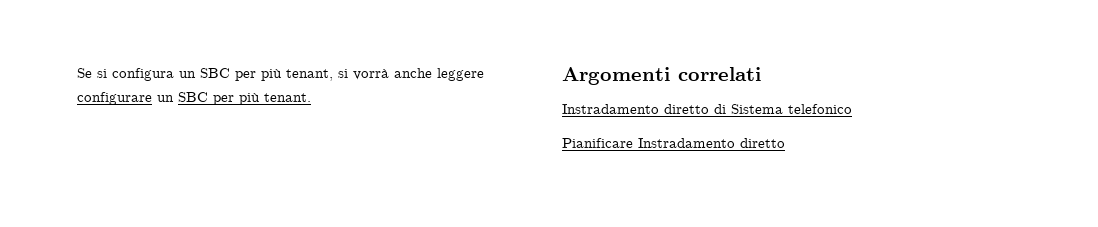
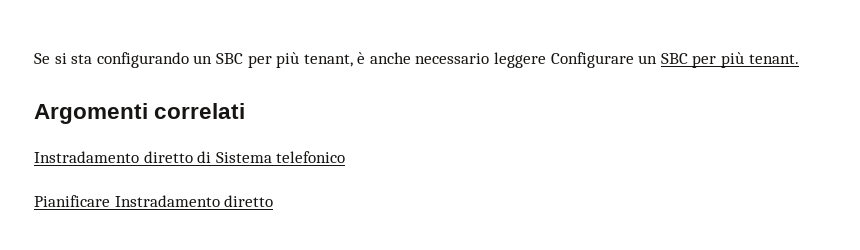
[112,68,174,81] configura -> [71,52,189,68] sta configurando
[338,68,484,81] [77,92,152,105] si vorrà anche leggere configurare -> [357,52,634,68] è anche necessario leggere Configurare

